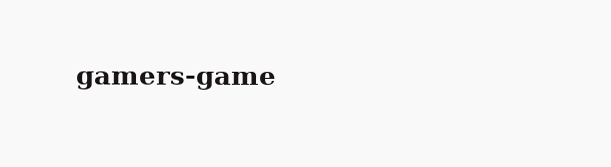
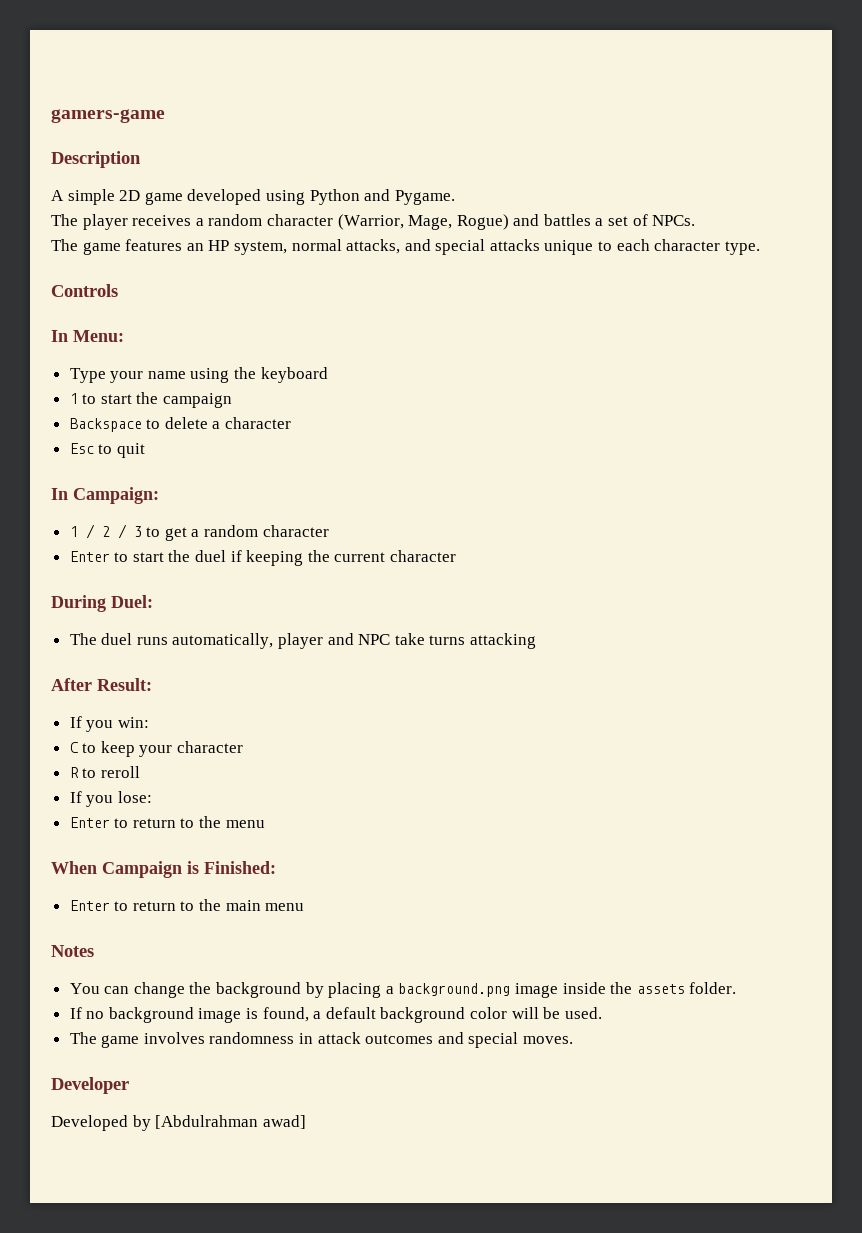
(277, 80) none -> [51,151,141,168] [51,189,455,205] [51,214,696,230] [51,239,760,255] [51,284,118,297] [51,330,124,342] [69,367,328,383] [69,392,233,408] [69,417,292,432] [69,443,145,458] [51,487,159,504] [69,524,329,541] [69,550,457,566] [51,595,153,612] [69,633,537,649] [51,678,152,691] [69,716,149,732] [69,741,244,757] [69,766,140,778] [69,791,152,807] [69,816,265,828] [51,861,276,878] [69,899,305,911] [51,945,94,957] [69,982,737,998] [69,1007,602,1023] [69,1032,574,1048] [51,1077,129,1094] [51,1115,306,1131] // Description // A simple 2D game developed using Python and Pygame. // The player receives a random character (Warrior, Mage, Rogue) and battles a set of NPCs. // The game features an HP system, normal attacks, and special attacks unique to each character type. // Controls // In Menu: // Type your name using the keyboard // 1 to start the campaign // Backspace to delete a character // Esc to quit // In Campaign: // 1 / 2 / 3 to get a random character // Enter to start the duel if keeping the current character // During Duel: // The duel runs automatically, player and NPC take turns attacking // After Result: // If you win: // C to keep your character // R to reroll // If you lose: // Enter to return to the menu // When Campaign is Finished: // Enter to return to the main menu // Notes // You can change the background by placing a background.png image inside the assets folder. // If no background image is found, a default background color will be used. // The game involves randomness in attack outcomes and special moves. // Developer // Developed by [Abdulrahman awad]

